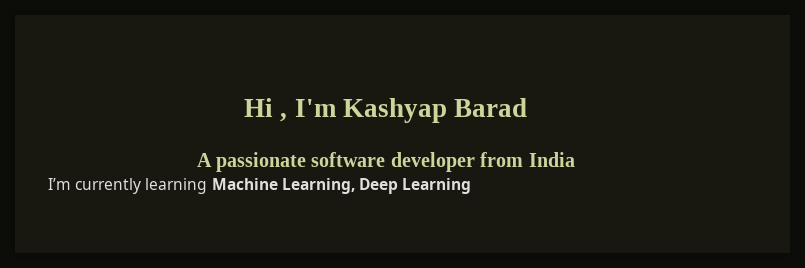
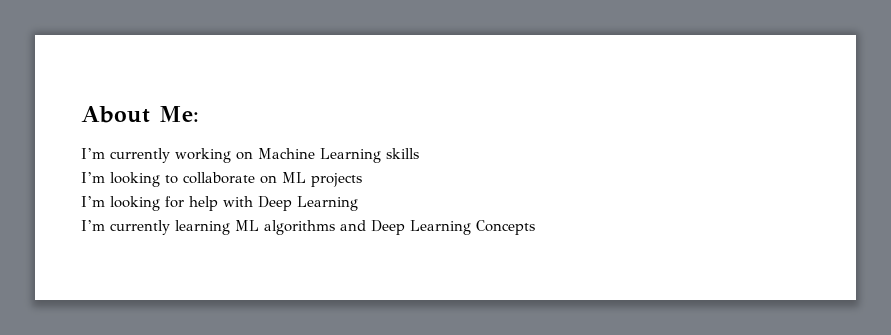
[243,98,528,123] [196,152,575,172] Hi , I'm Kashyap Barad // A passionate software developer from India -> [81,106,199,123] [81,148,419,163] [81,172,362,187] [81,196,358,211] About Me: // I’m currently working on Machine Learning skills // I’m looking to collaborate on ML projects // I’m looking for help with Deep Learning
[211,178,472,194] Machine Learning, Deep Learning -> [235,220,535,235] ML algorithms and Deep Learning Concepts

